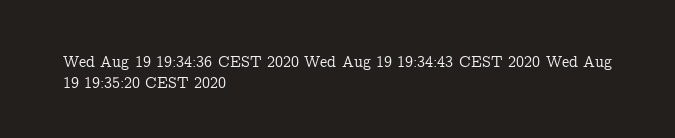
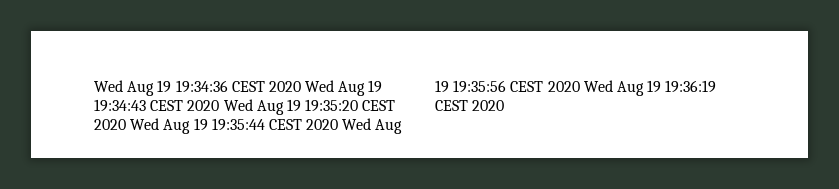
(226, 82) none -> [130,118,403,134] [435,80,717,96] [435,100,505,111] Wed Aug 19 19:35:44 CEST 2020 Wed Aug 19 19:35:56 CEST 2020 Wed Aug 19 19:36:19 CEST 2020

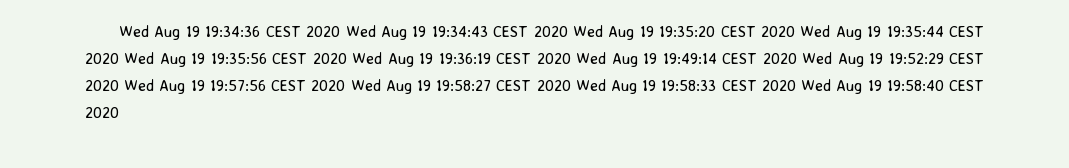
(505, 105) none -> [576,52,985,67] [85,79,985,94] [85,107,119,118] Wed Aug 19 19:49:14 CEST 2020 Wed Aug 19 19:52:29 CEST 2020 Wed Aug 19 19:57:56 CEST 2020 Wed Aug 19 19:58:27 CEST 2020 Wed Aug 19 19:58:33 CEST 2020 Wed Aug 19 19:58:40 CEST 2020

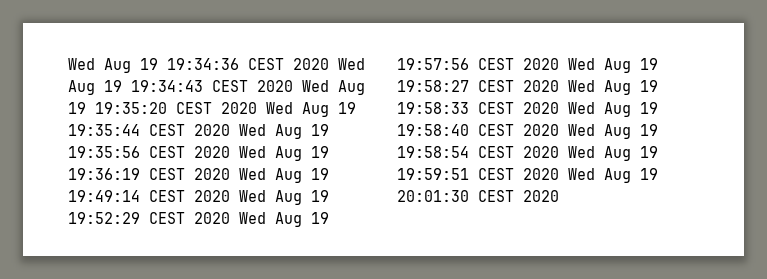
(119, 112) none -> [568,124,658,139] [397,146,658,161] [397,168,658,183] [397,190,559,202] Wed Aug 19 19:58:54 CEST 2020 Wed Aug 19 19:59:51 CEST 2020 Wed Aug 19 20:01:30 CEST 2020

